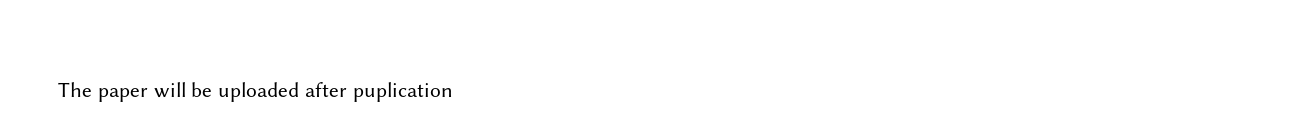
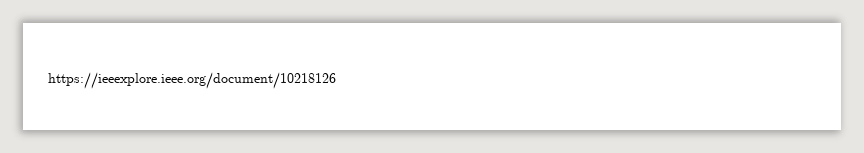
[58,82,453,102] The paper will be uploaded after puplication -> [48,72,336,89] https://ieeexplore.ieee.org/document/10218126

